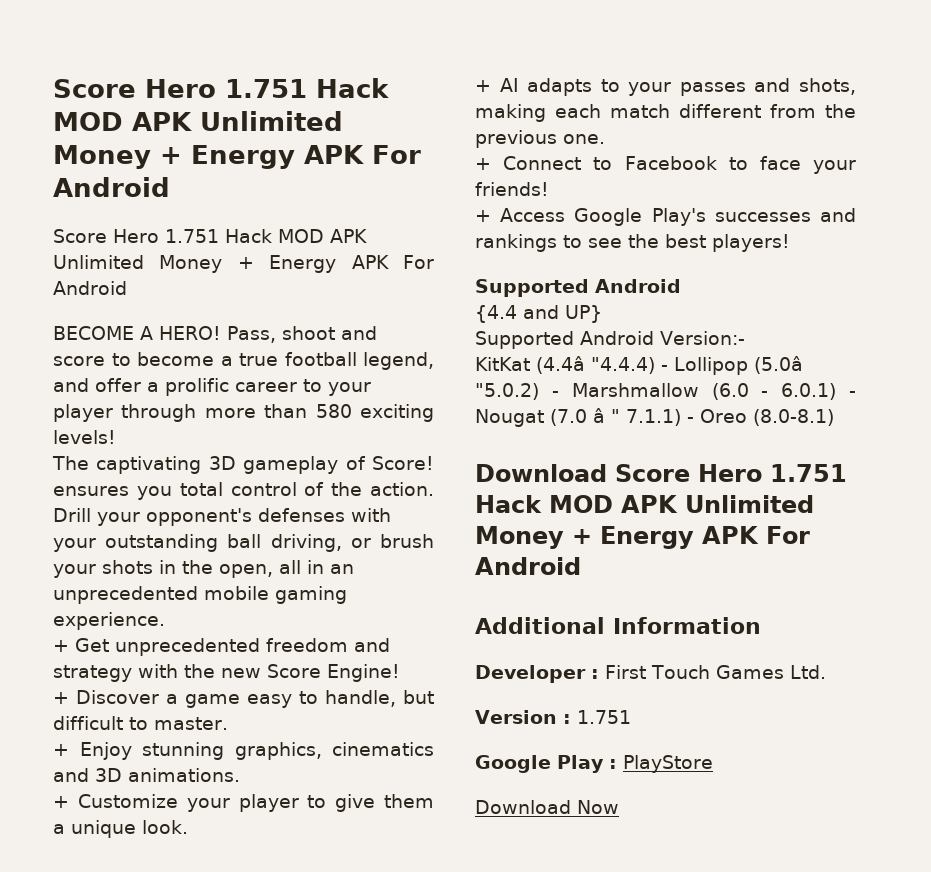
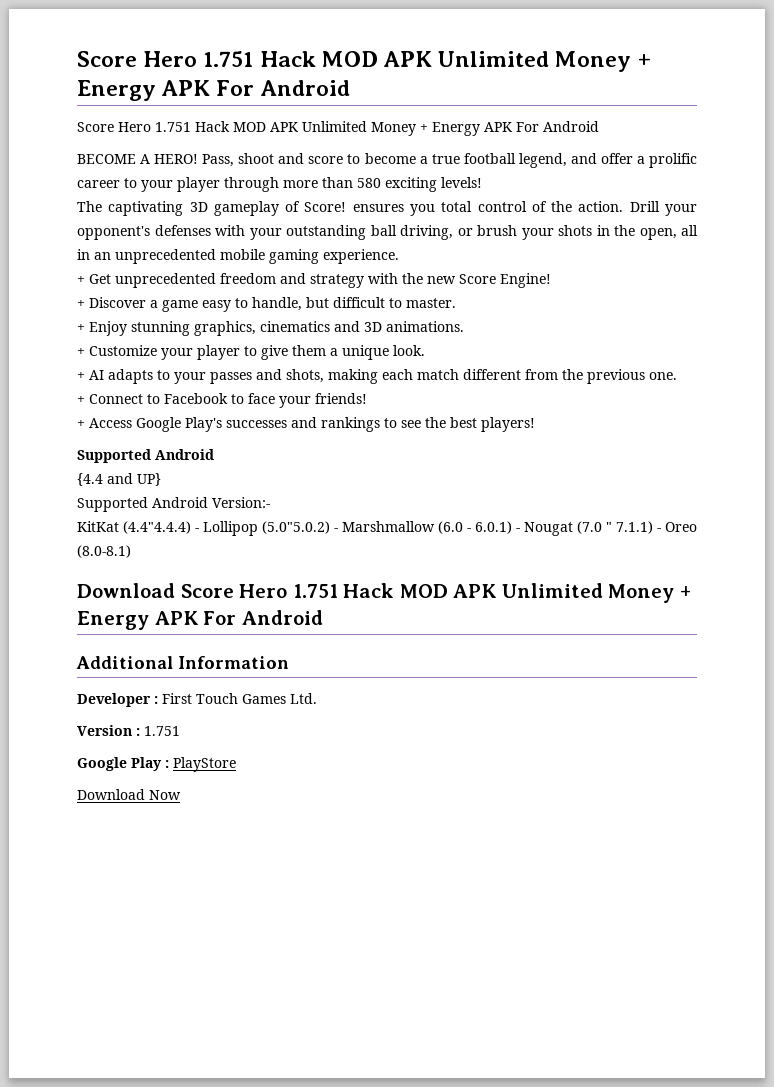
[536,356,803,375] [475,383,539,400] (4.4â "4.4.4) - Lollipop (5.0â "5.0.2) -> [123,521,330,536] (4.4"4.4.4) - Lollipop (5.0"5.0.2)
[593,408,605,423] â -> (602, 527) none

